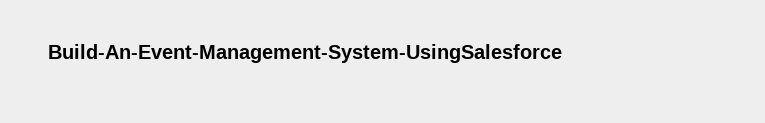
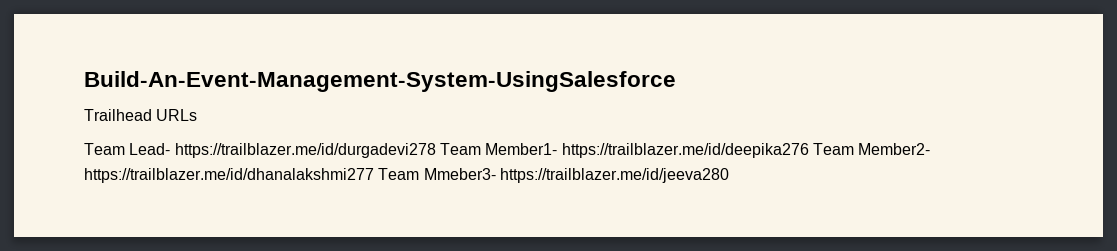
(562, 53) none -> [84,109,198,121] [84,143,931,158] [84,168,729,183] // Trailhead URLs // Team Lead- https://trailblazer.me/id/durgadevi278 Team Member1- https://trailblazer.me/id/deepika276 Team Member2- https://trailblazer.me/id/dhanalakshmi277 Team Mmeber3- https://trailblazer.me/id/jeeva280

